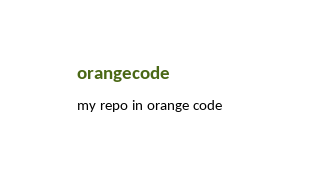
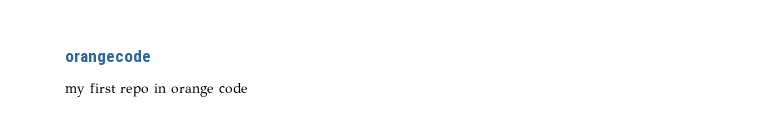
(96, 107) none -> [90,83,116,93] first

